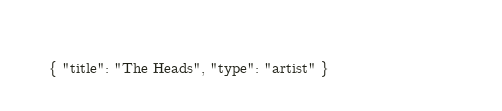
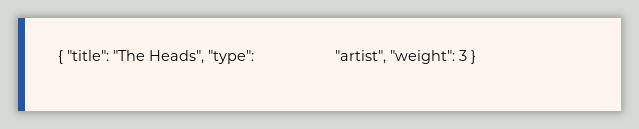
[264,63,316,73] "artist" -> [335,50,467,64] "artist", "weight": 3

